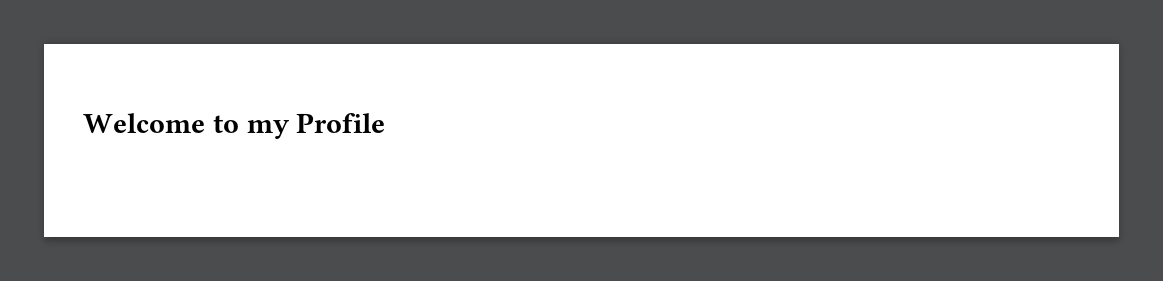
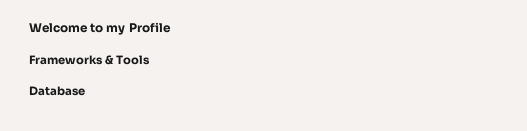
(386, 123) none -> [29,55,151,65] [29,86,85,96] // Frameworks & Tools // Database

